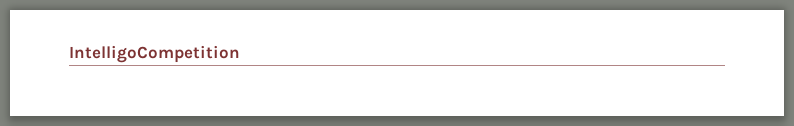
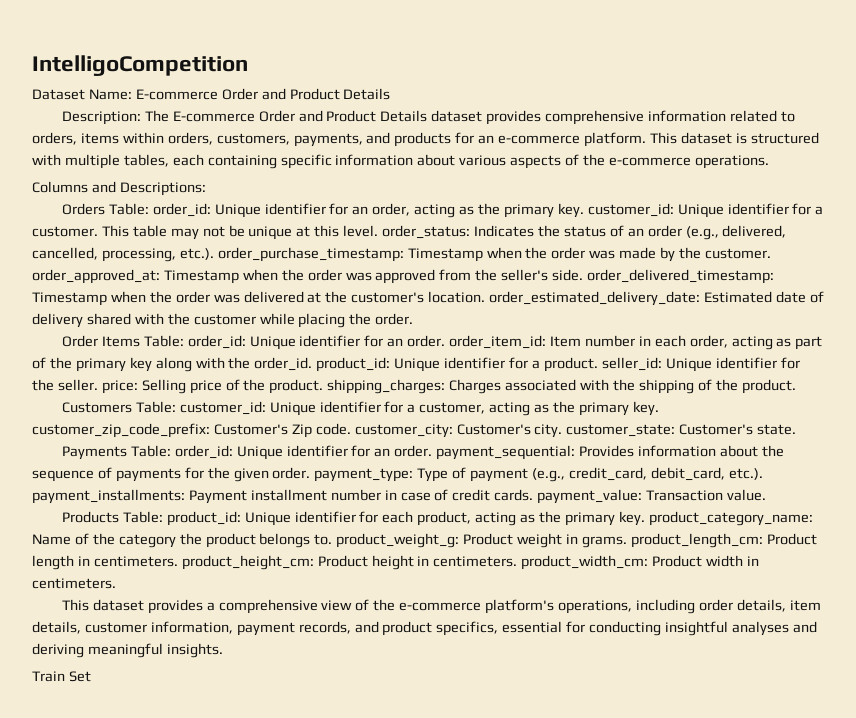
(240, 54) none -> [32,88,391,100] [61,110,795,125] [32,132,819,147] [32,154,769,169] [32,181,206,196] [61,203,824,218] [32,225,787,240] [32,247,771,262] [32,269,775,284] [32,291,824,306] [32,313,414,328] [61,335,823,350] [32,357,800,372] [32,379,796,394] [61,401,659,416] [32,423,797,438] [61,445,784,460] [32,467,763,482] [32,489,767,504] [61,511,813,526] [32,533,817,548] [32,555,760,570] [32,578,116,589] [61,599,821,614] [32,621,817,636] [32,643,223,658] [32,671,91,682] // Dataset Name: E-commerce Order and Product Details // Description: The E-commerce Order and Product Details dataset provides comprehensive information related to orders, items within orders, customers, payments, and products for an e-commerce platform. This dataset is structured with multiple tables, each containing specific information about various aspects of the e-commerce operations. // Columns and Descriptions: // Orders Table: order_id: Unique identifier for an order, acting as the primary key. customer_id: Unique identifier for a customer. This table may not be unique at this level. order_status: Indicates the status of an order (e.g., delivered, cancelled, processing, etc.). order_purchase_timestamp: Timestamp when the order was made by the customer. order_approved_at: Timestamp when the order was approved from the seller's side. order_delivered_timestamp: Timestamp when the order was delivered at the customer's location. order_estimated_delivery_date: Estimated date of delivery shared with the customer while placing the order. // Order Items Table: order_id: Unique identifier for an order. order_item_id: Item number in each order, acting as part of the primary key along with the order_id. product_id: Unique identifier for a product. seller_id: Unique identifier for the seller. price: Selling price of the product. shipping_charges: Charges associated with the shipping of the product. // Customers Table: customer_id: Unique identifier for a customer, acting as the primary key. customer_zip_code_prefix: Customer's Zip code. customer_city: Customer's city. customer_state: Customer's state. // Payments Table: order_id: Unique identifier for an order. payment_sequential: Provides information about the sequence of payments for the given order. payment_type: Type of payment (e.g., credit_card, debit_card, etc.). payment_installments: Payment installment number in case of credit cards. payment_value: Transaction value. // Products Table: product_id: Unique identifier for each product, acting as the primary key. product_category_name: Name of the category the product belongs to. product_weight_g: Product weight in grams. product_length_cm: Product length in centimeters. product_height_cm: Product height in centimeters. product_width_cm: Product width in centimeters. // This dataset provides a comprehensive view of the e-commerce platform's operations, including order details, item details, customer information, payment records, and product specifics, essential for conducting insightful analyses and deriving meaningful insights. // Train Set

